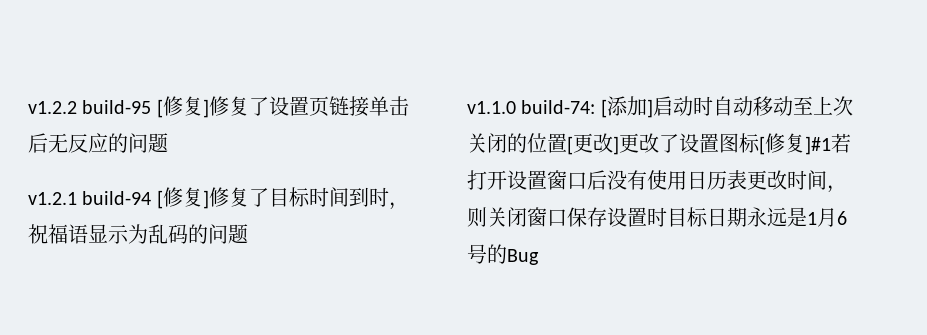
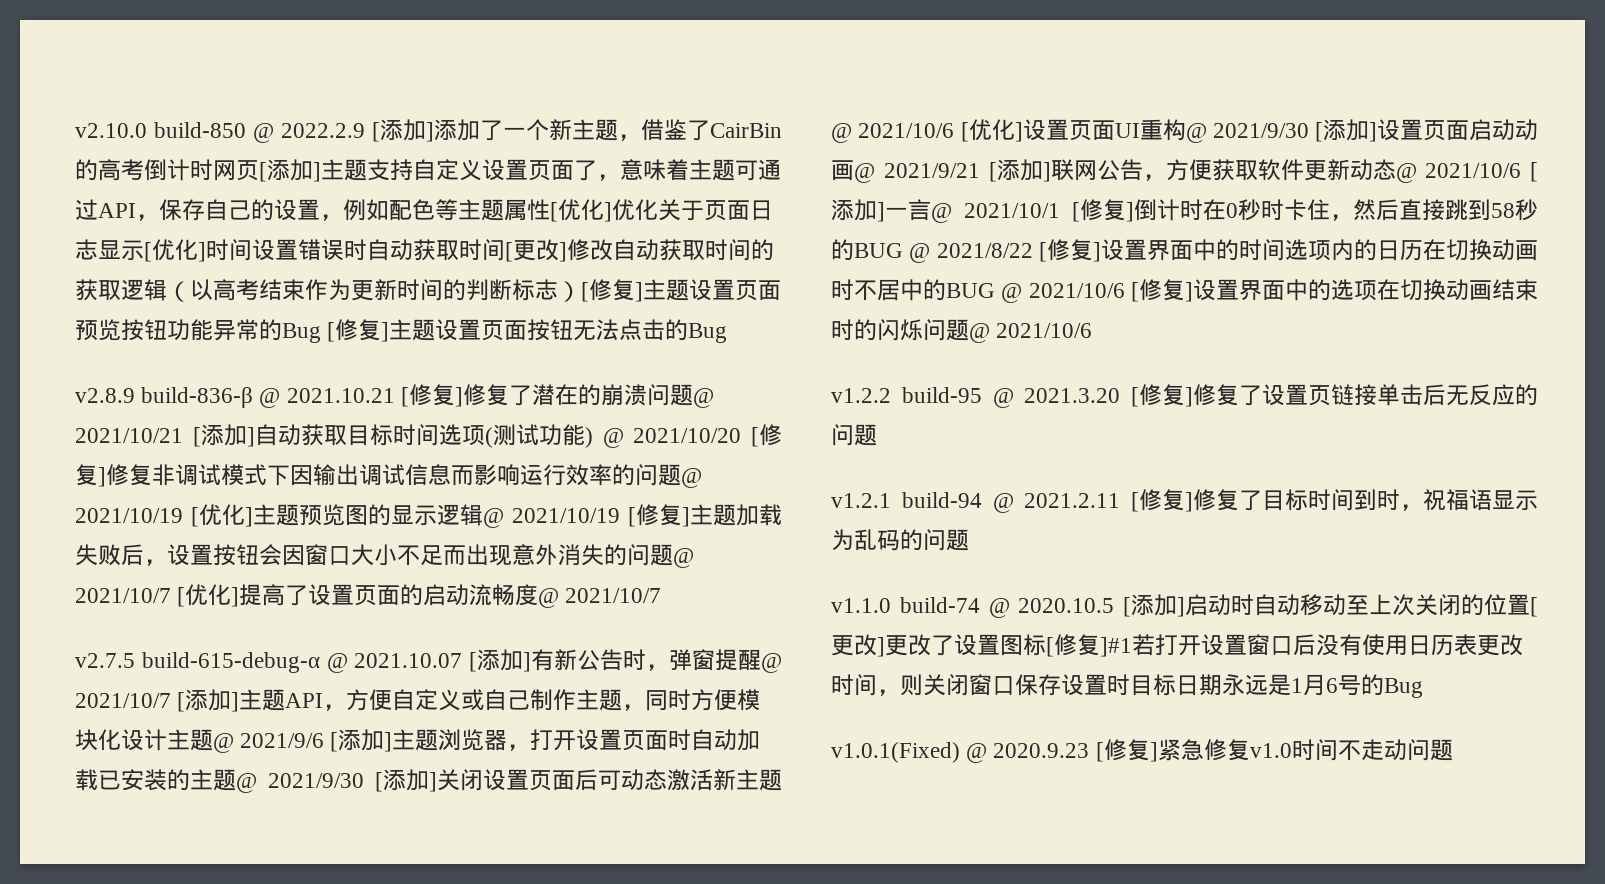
[28,100,152,114] v1.2.2 build-95 -> [75,119,782,143] [75,159,781,182] [75,199,773,222] [75,239,774,262] [75,279,781,302] [75,319,728,343] [75,384,714,408] [75,424,782,448] [75,464,702,488] [75,504,782,528] [75,544,694,568] [75,584,662,608] [75,649,782,673] [75,689,761,712] [75,729,761,753] [75,769,782,793] [831,119,1538,143] [831,159,1538,183] [831,199,1538,223] [831,239,1538,263] [831,279,1538,303] [831,319,1093,343] [831,387,1121,408] v2.10.0 build-850 @ 2022.2.9 [添加]添加了一个新主题，借鉴了CairBin的高考倒计时网页[添加]主题支持自定义设置页面了，意味着主题可通过API，保存自己的设置，例如配色等主题属性[优化]优化关于页面日志显示[优化]时间设置错误时自动获取时间[更改]修改自动获取时间的获取逻辑（以高考结束作为更新时间的判断标志）[修复]主题设置页面预览按钮功能异常的Bug [修复]主题设置页面按钮无法点击的Bug // v2.8.9 build-836-β @ 2021.10.21 [修复]修复了潜在的崩溃问题@ 2021/10/21 [添加]自动获取目标时间选项(测试功能) @ 2021/10/20 [修复]修复非调试模式下因输出调试信息而影响运行效率的问题@ 2021/10/19 [优化]主题预览图的显示逻辑@ 2021/10/19 [修复]主题加载失败后，设置按钮会因窗口大小不足而出现意外消失的问题@ 2021/10/7 [优化]提高了设置页面的启动流畅度@ 2021/10/7 // v2.7.5 build-615-debug-α @ 2021.10.07 [添加]有新公告时，弹窗提醒@ 2021/10/7 [添加]主题API，方便自定义或自己制作主题，同时方便模块化设计主题@ 2021/9/6 [添加]主题浏览器，打开设置页面时自动加载已安装的主题@ 2021/9/30 [添加]关闭设置页面后可动态激活新主题@ 2021/10/6 [优化]设置页面UI重构@ 2021/9/30 [添加]设置页面启动动画@ 2021/9/21 [添加]联网公告，方便获取软件更新动态@ 2021/10/6 [添加]一言@ 2021/10/1 [修复]倒计时在0秒时卡住，然后直接跳到58秒的BUG @ 2021/8/22 [修复]设置界面中的时间选项内的日历在切换动画时不居中的BUG @ 2021/10/6 [修复]设置界面中的选项在切换动画结束时的闪烁问题@ 2021/10/6 // v1.2.2 build-95 @ 2021.3.20
(152, 198) none -> [992,493,1121,513] @ 2021.2.11
[521,100,596,114] build-74: -> [899,597,1115,618] build-74 @ 2020.10.5
(539, 257) none -> [831,739,1453,763] // v1.0.1(Fixed) @ 2020.9.23 [修复]紧急修复v1.0时间不走动问题

